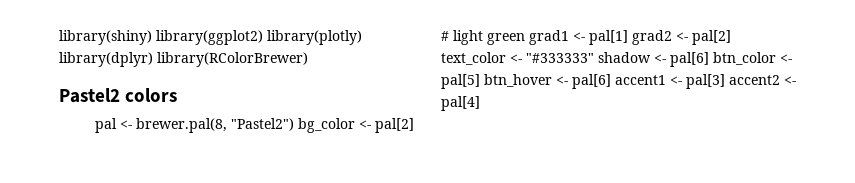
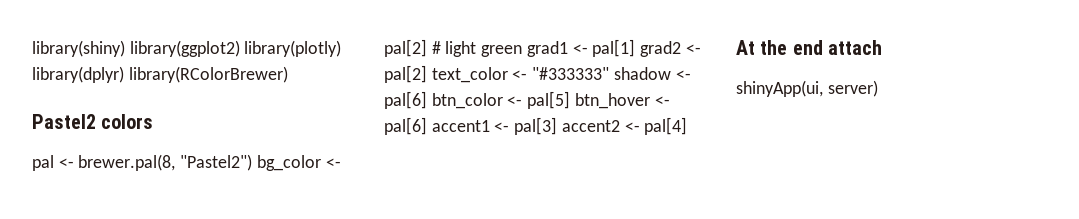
(480, 103) none -> [736,40,883,55] [736,80,878,97] // At the end attach // shinyApp(ui, server)

